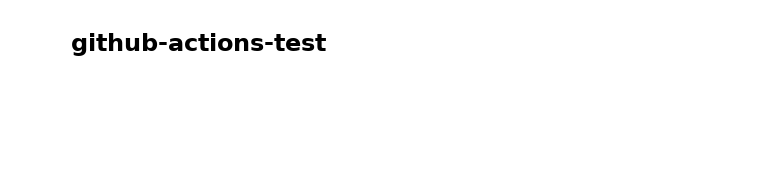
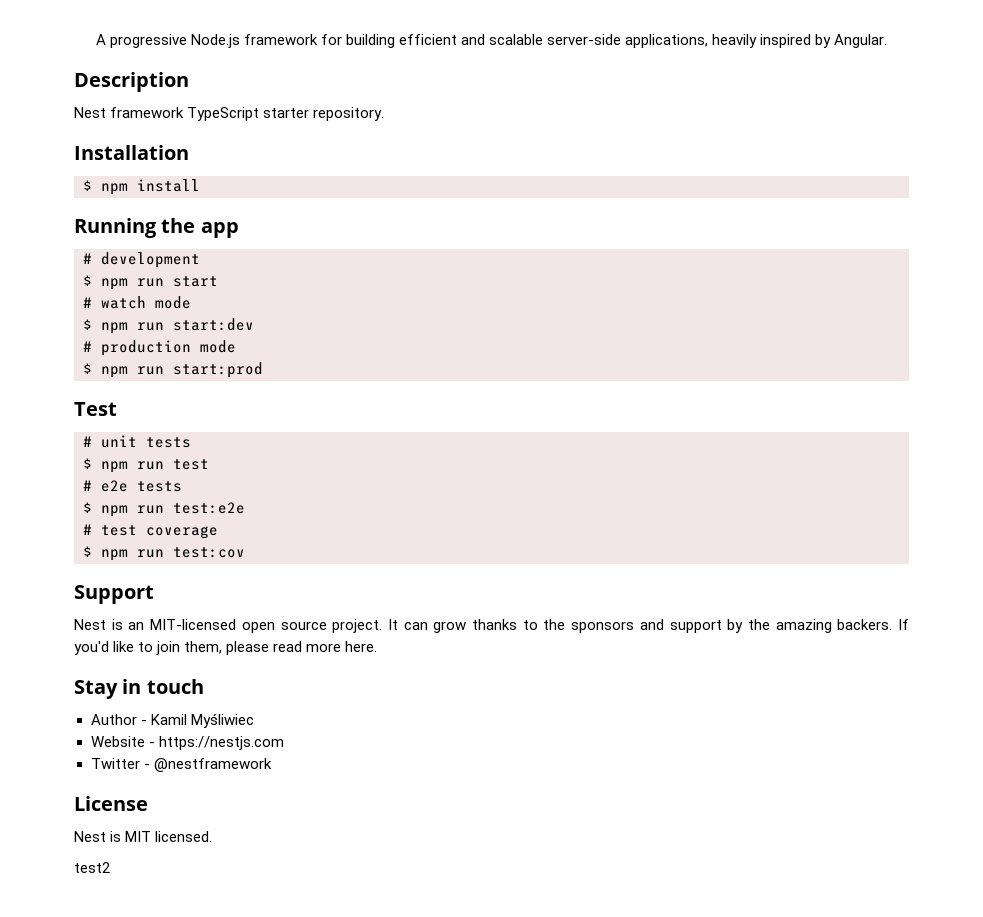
[71,33,326,56] github-actions-test -> [95,34,888,48] [74,72,189,92] [74,107,385,121] [74,145,189,160] [83,179,200,195] [74,218,239,238] [83,252,200,268] [83,275,218,290] [83,296,191,309] [83,318,254,334] [83,340,236,356] [83,362,263,378] [74,402,117,416] [83,435,191,448] [83,458,209,473] [83,480,182,492] [83,502,245,517] [83,524,218,539] [83,546,245,561] [74,585,154,604] [74,619,910,633] [74,641,378,655] [74,679,204,699] [90,713,254,728] [90,736,284,750] [90,758,272,772] [74,796,148,811] [74,831,213,842] [74,862,110,873] A progressive Node.js framework for building efficient and scalable server-side applications, heavily inspired by Angular. // Description // Nest framework TypeScript starter repository. // Installation // $ npm install // Running the app // # development // $ npm run start // # watch mode // $ npm run start:dev // # production mode // $ npm run start:prod // Test // # unit tests // $ npm run test // # e2e tests // $ npm run test:e2e // # test coverage // $ npm run test:cov // Support // Nest is an MIT-licensed open source project. It can grow thanks to the sponsors and support by the amazing backers. If you'd like to join them, please read more here. // Stay in touch // Author - Kamil Myśliwiec // Website - https://nestjs.com // Twitter - @nestframework // License // Nest is MIT licensed. // test2

